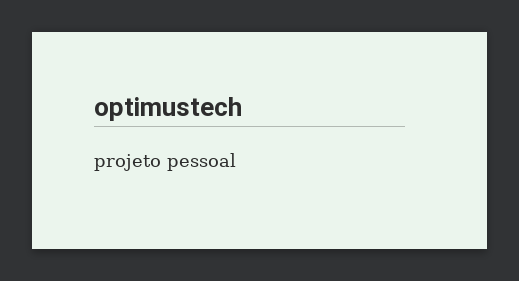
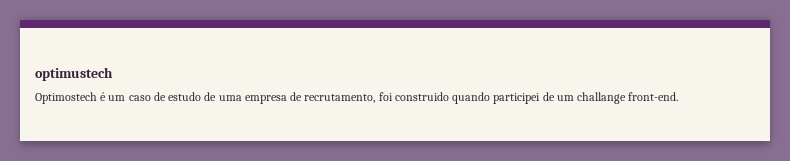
[94,153,236,171] projeto pessoal -> [35,92,679,104] Optimostech é um caso de estudo de uma empresa de recrutamento, foi construido quando participei de um challange front-end.

